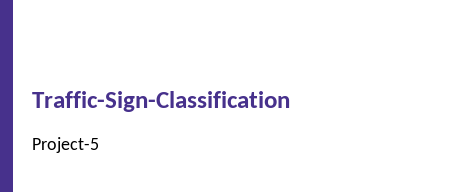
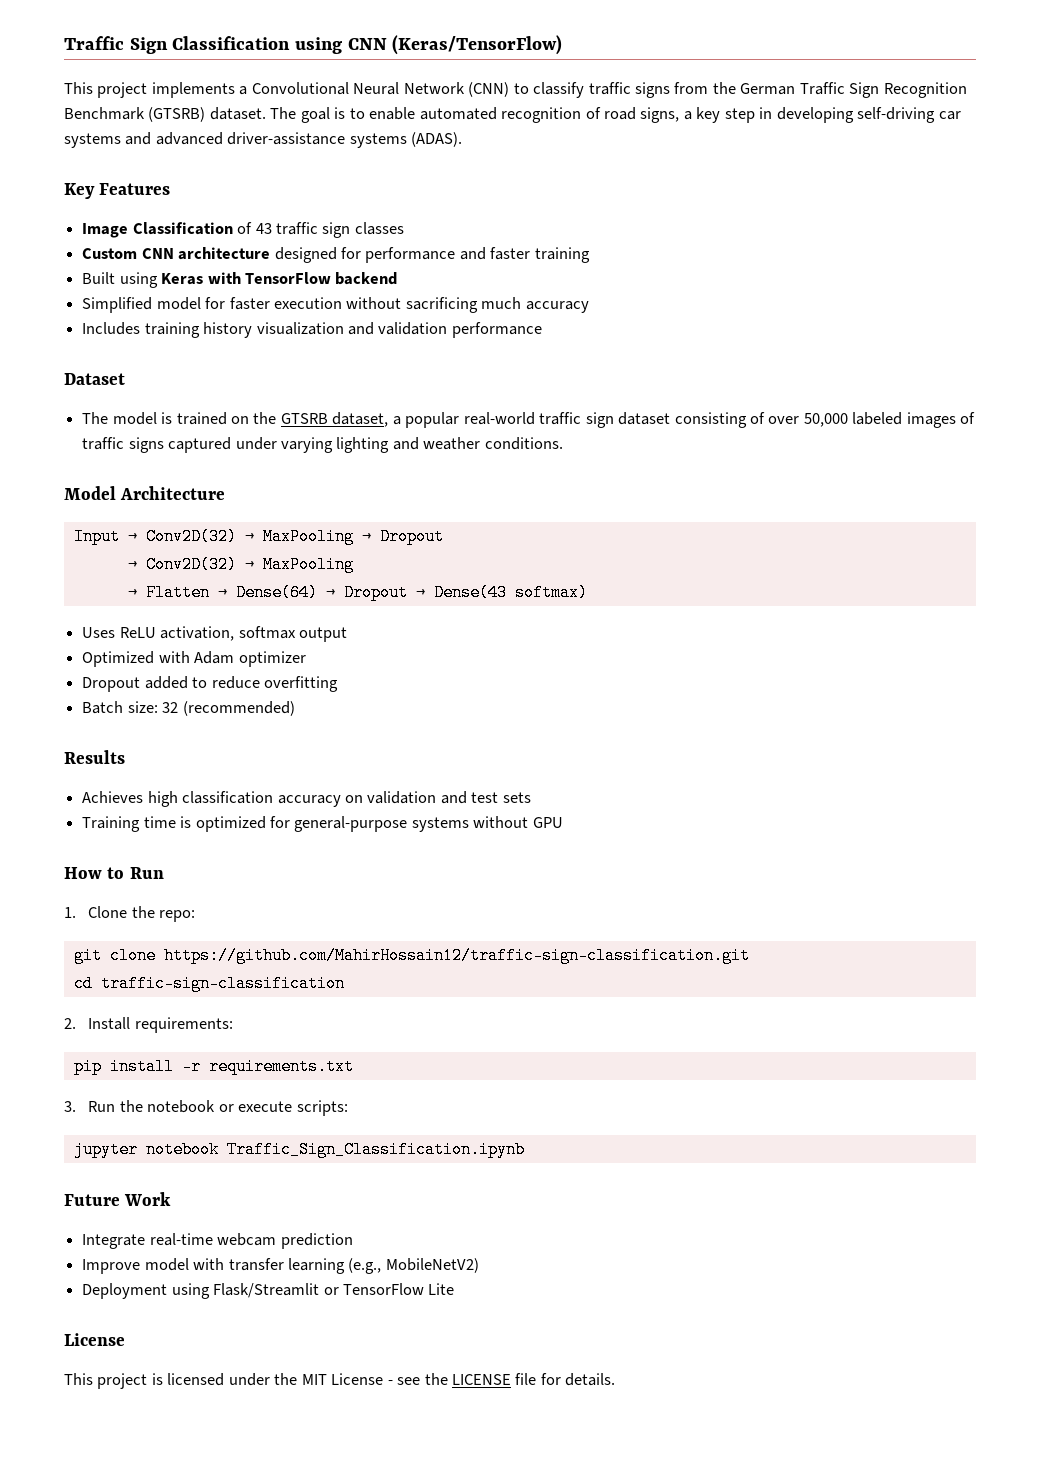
[32,91,290,112] [32,137,99,153] Traffic-Sign-Classification // Project-5 -> [64,35,563,55] [64,82,967,98] [64,107,961,123] [64,132,463,148] [64,183,171,199] [82,222,404,238] [82,247,590,263] [82,272,398,288] [82,297,589,313] [82,322,542,338] [64,373,125,385] [82,412,976,428] [82,437,563,453] [64,486,226,500] [73,528,444,545] [127,556,354,573] [127,584,588,601] [82,626,347,642] [82,651,306,667] [82,676,338,692] [82,701,295,716] [64,750,125,764] [82,791,531,807] [82,816,563,832] [64,867,164,879] [64,906,196,922] [73,947,750,964] [73,975,345,992] [64,1017,233,1033] [73,1058,354,1075] [64,1100,348,1116] [73,1141,525,1158] [64,1192,172,1206] [82,1233,353,1249] [82,1258,479,1274] [82,1283,455,1299] [64,1333,125,1346] [64,1373,616,1389] Traffic Sign Classification using CNN (Keras/TensorFlow) // This project implements a Convolutional Neural Network (CNN) to classify traffic signs from the German Traffic Sign Recognition Benchmark (GTSRB) dataset. The goal is to enable automated recognition of road signs, a key step in developing self-driving car systems and advanced driver-assistance systems (ADAS). // Key Features // Image Classification of 43 traffic sign classes // Custom CNN architecture designed for performance and faster training // Built using Keras with TensorFlow backend // Simplified model for faster execution without sacrificing much accuracy // Includes training history visualization and validation performance // Dataset // The model is trained on the GTSRB dataset, a popular real-world traffic sign dataset consisting of over 50,000 labeled images of traffic signs captured under varying lighting and weather conditions. // Model Architecture // Input → Conv2D(32) → MaxPooling → Dropout // → Conv2D(32) → MaxPooling // → Flatten → Dense(64) → Dropout → Dense(43 softmax) // Uses ReLU activation, softmax output // Optimized with Adam optimizer // Dropout added to reduce overfitting // Batch size: 32 (recommended) // Results // Achieves high classification accuracy on validation and test sets // Training time is optimized for general-purpose systems without GPU // How to Run // 1. Clone the repo: // git clone https://github.com/MahirHossain12/traffic-sign-classification.git // cd traffic-sign-classification // 2. Install requirements: // pip install -r requirements.txt // 3. Run the notebook or execute scripts: // jupyter notebook Traffic_Sign_Classification.ipynb // Future Work // Integrate real-time webcam prediction // Improve model with transfer learning (e.g., MobileNetV2) // Deployment using Flask/Streamlit or TensorFlow Lite // License // This project is licensed under the MIT License - see the LICENSE file for details.

